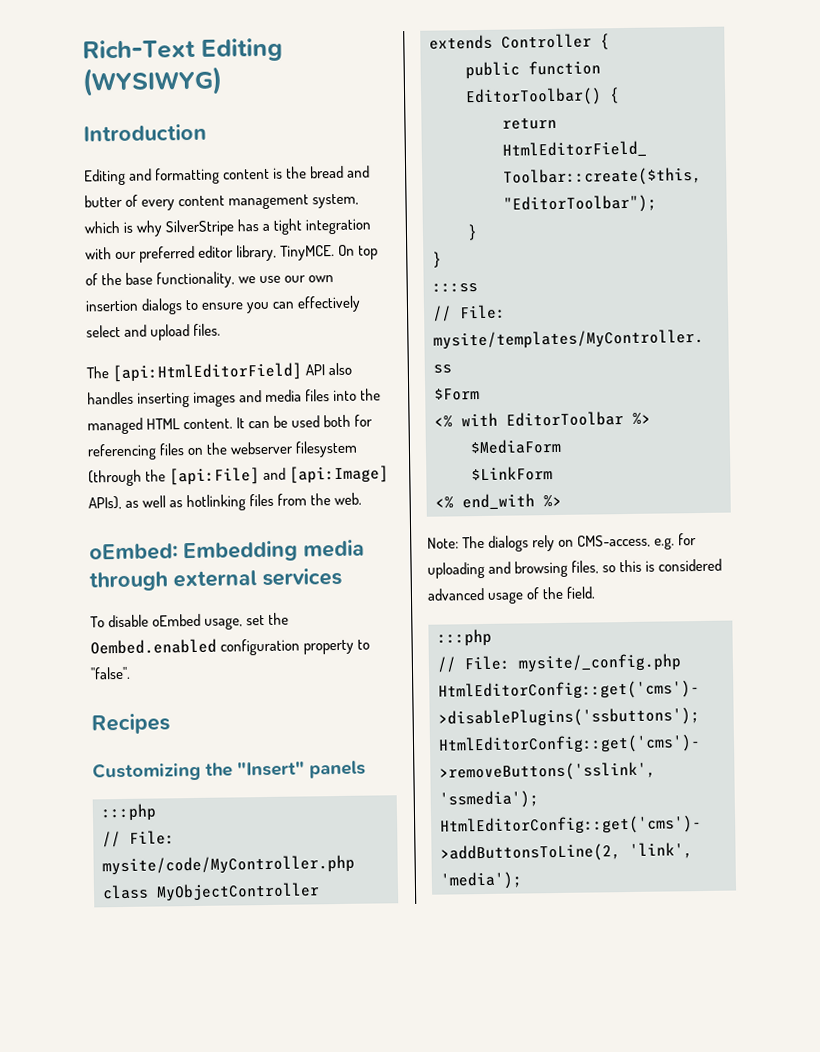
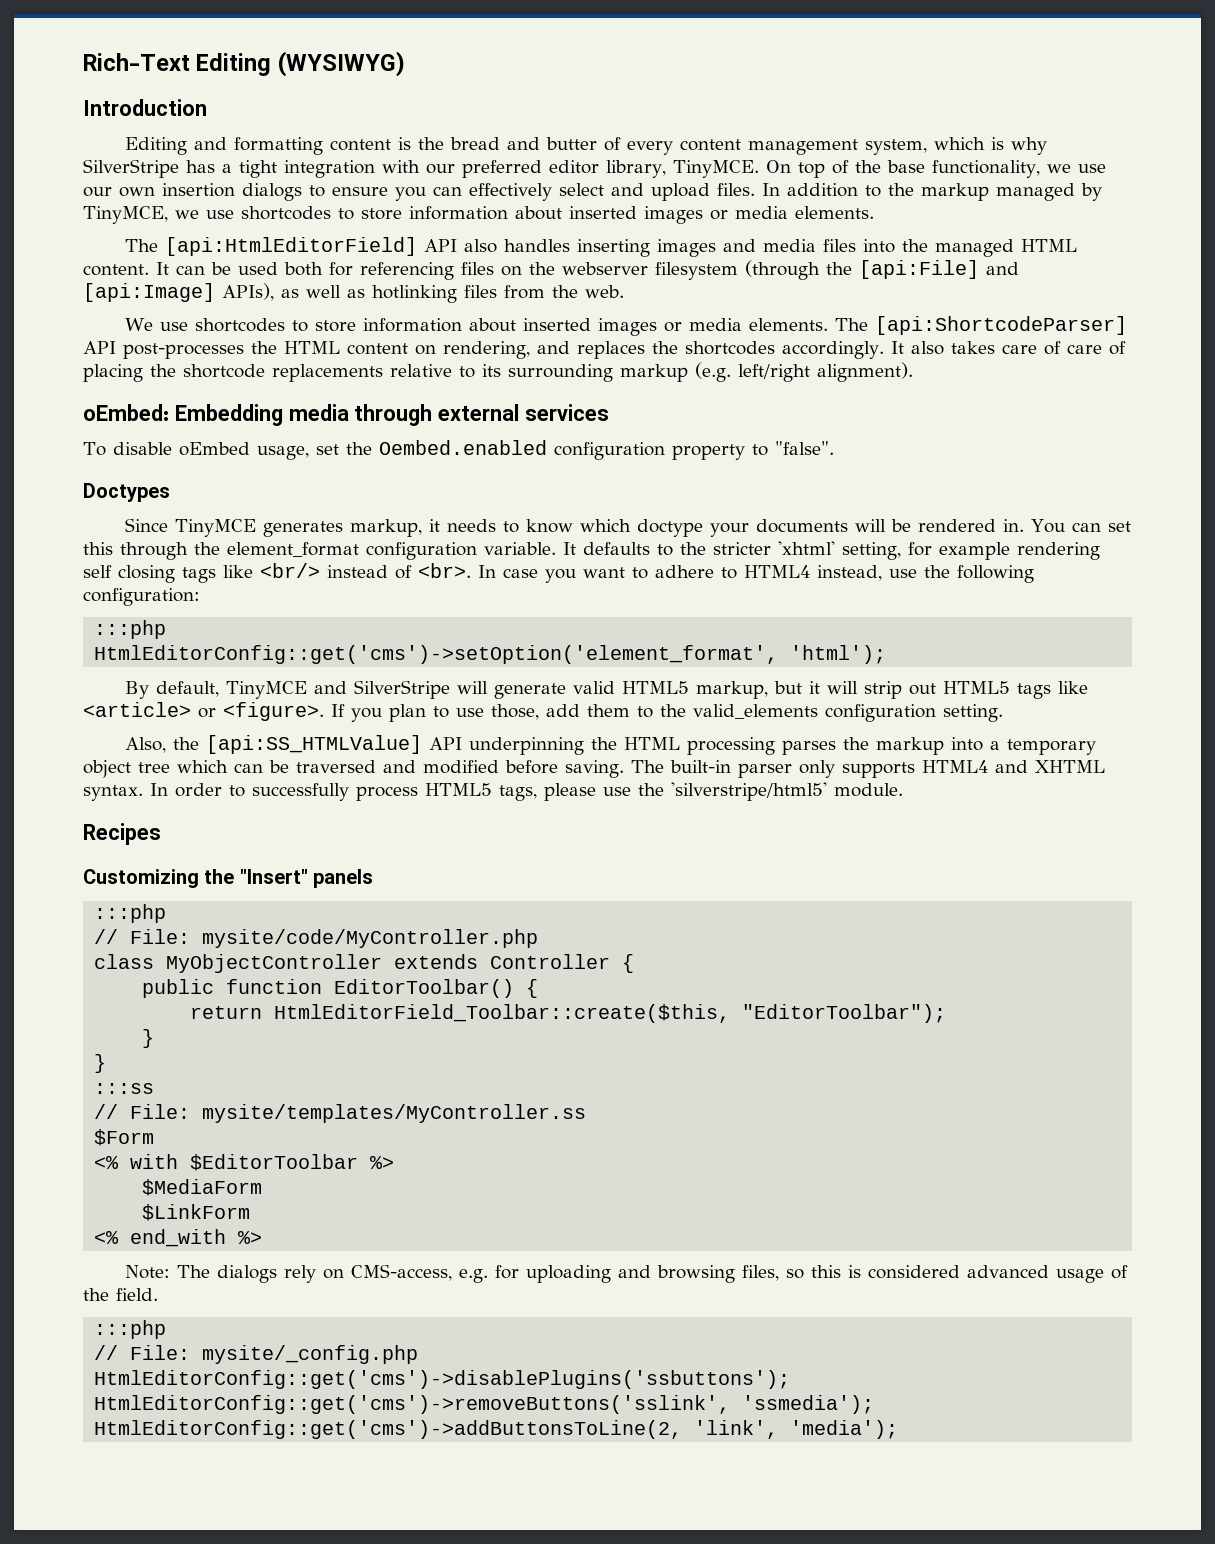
(222, 329) none -> [762,183,1102,201] [83,206,874,224] In addition to the markup managed by TinyMCE, we use shortcodes to store information about inserted images or media elements.
(363, 499) none -> [124,316,1127,336] [83,341,1126,359] [83,362,913,382] // We use shortcodes to store information about inserted images or media elements. The [api:ShortcodeParser] API post-processes the HTML content on rendering, and replaces the shortcodes accordingly. It also takes care of care of placing the shortcode replacements relative to its surrounding markup (e.g. left/right alignment).
(131, 673) none -> [83,483,170,502] [124,518,1131,537] [83,541,1100,560] [83,563,1034,583] [83,588,200,606] [94,620,167,639] [94,645,887,664] [124,680,1088,699] [83,702,1003,722] [124,735,1096,755] [83,760,1105,778] [83,782,903,801] // Doctypes // Since TinyMCE generates markup, it needs to know which doctype your documents will be rendered in. You can set this through the element_format configuration variable. It defaults to the stricter 'xhtml' setting, for example rendering self closing tags like <br/> instead of <br>. In case you want to adhere to HTML4 instead, use the following configuration: // :::php // HtmlEditorConfig::get('cms')->setOption('element_format', 'html'); // By default, TinyMCE and SilverStripe will generate valid HTML5 markup, but it will strip out HTML5 tags like <article> or <figure>. If you plan to use those, add them to the valid_elements configuration setting. // Also, the [api:SS_HTMLValue] API underpinning the HTML processing parses the markup into a temporary object tree which can be traversed and modified before saving. The built-in parser only supports HTML4 and XHTML syntax. In order to successfully process HTML5 tags, please use the 'silverstripe/html5' module.
[506,411,624,427] EditorToolbar -> [190,1154,359,1171] $EditorToolbar

